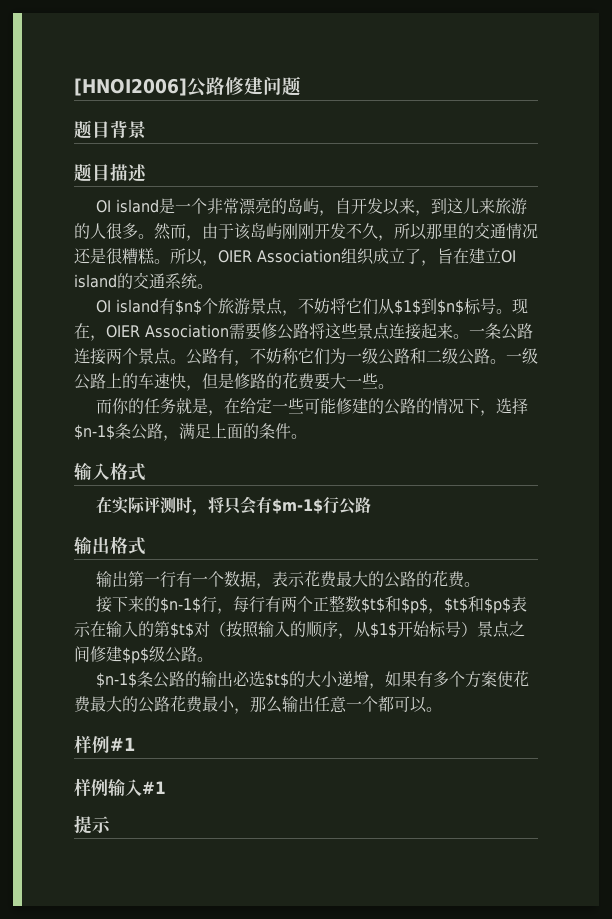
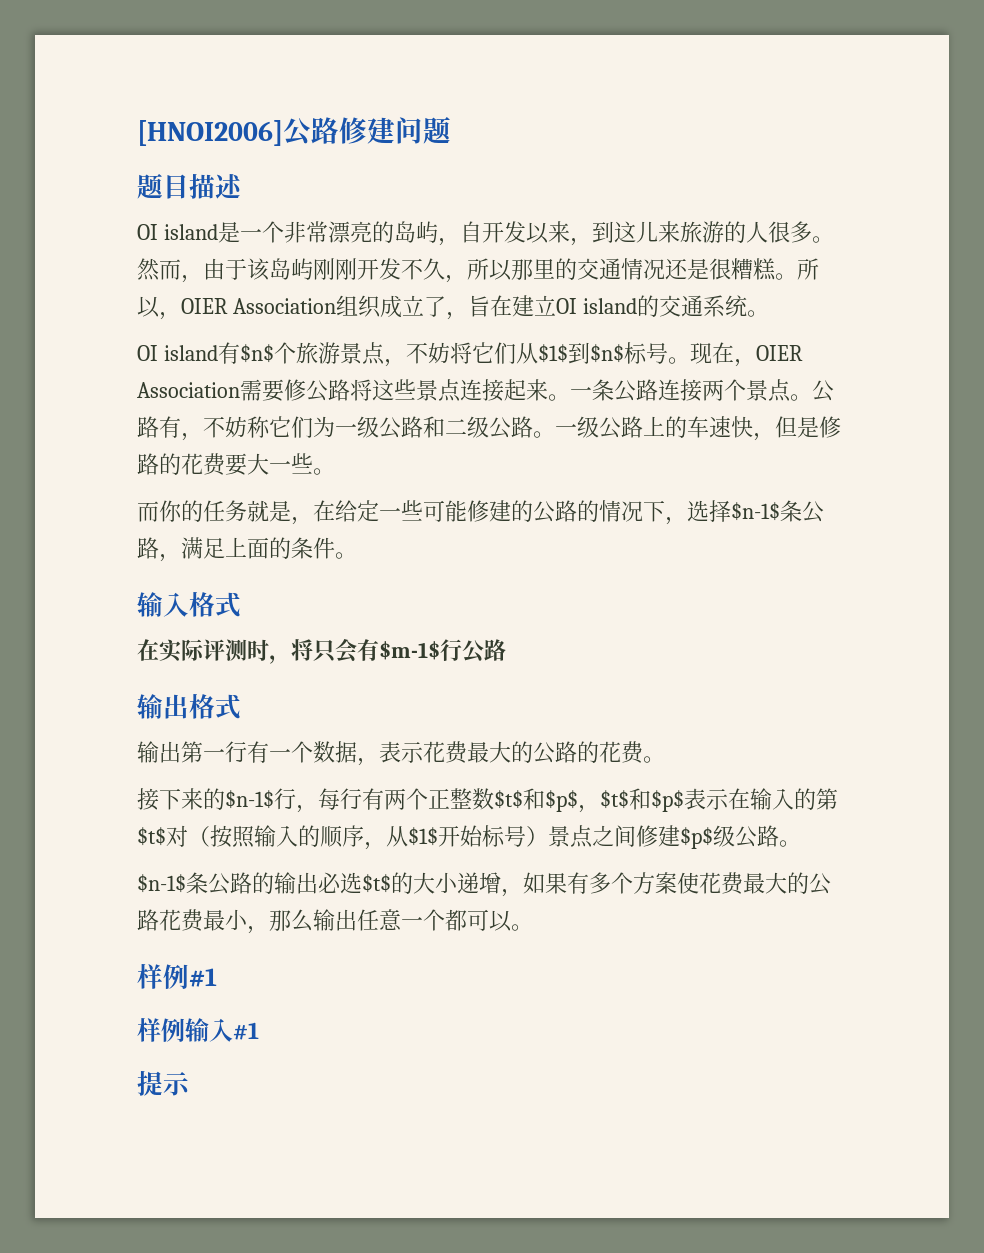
[74,120,146,139] // 题目背景 -> (451, 130) none

